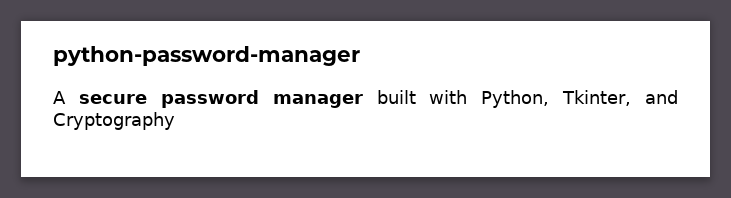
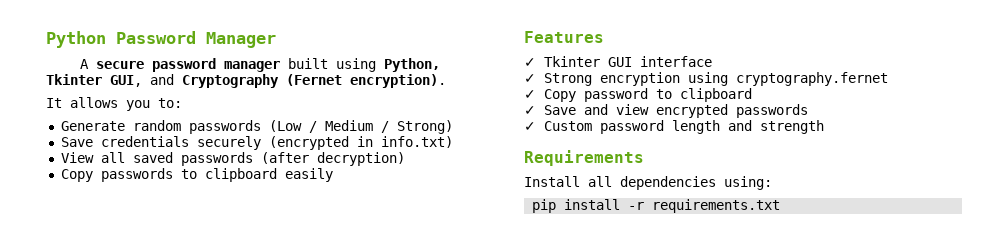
[53,46,360,66] python-password-manager -> [46,31,276,48] Python Password Manager
[429,90,678,108] [53,112,175,130] with Python, Tkinter, and Cryptography -> [335,58,440,72] [46,74,446,88] [46,97,182,111] [60,120,453,134] [60,136,453,150] [60,152,405,166] [60,168,333,182] [524,31,604,43] [524,56,712,67] [524,72,888,86] [524,88,752,102] [524,104,808,118] [524,120,824,134] [524,150,644,166] [524,176,772,190] [532,199,781,213] using Python, Tkinter GUI, and Cryptography (Fernet encryption). // It allows you to: // Generate random passwords (Low / Medium / Strong) // Save credentials securely (encrypted in info.txt) // View all saved passwords (after decryption) // Copy passwords to clipboard easily // Features // ✓ Tkinter GUI interface // ✓ Strong encryption using cryptography.fernet // ✓ Copy password to clipboard // ✓ Save and view encrypted passwords // ✓ Custom password length and strength // Requirements // Install all dependencies using: // pip install -r requirements.txt

